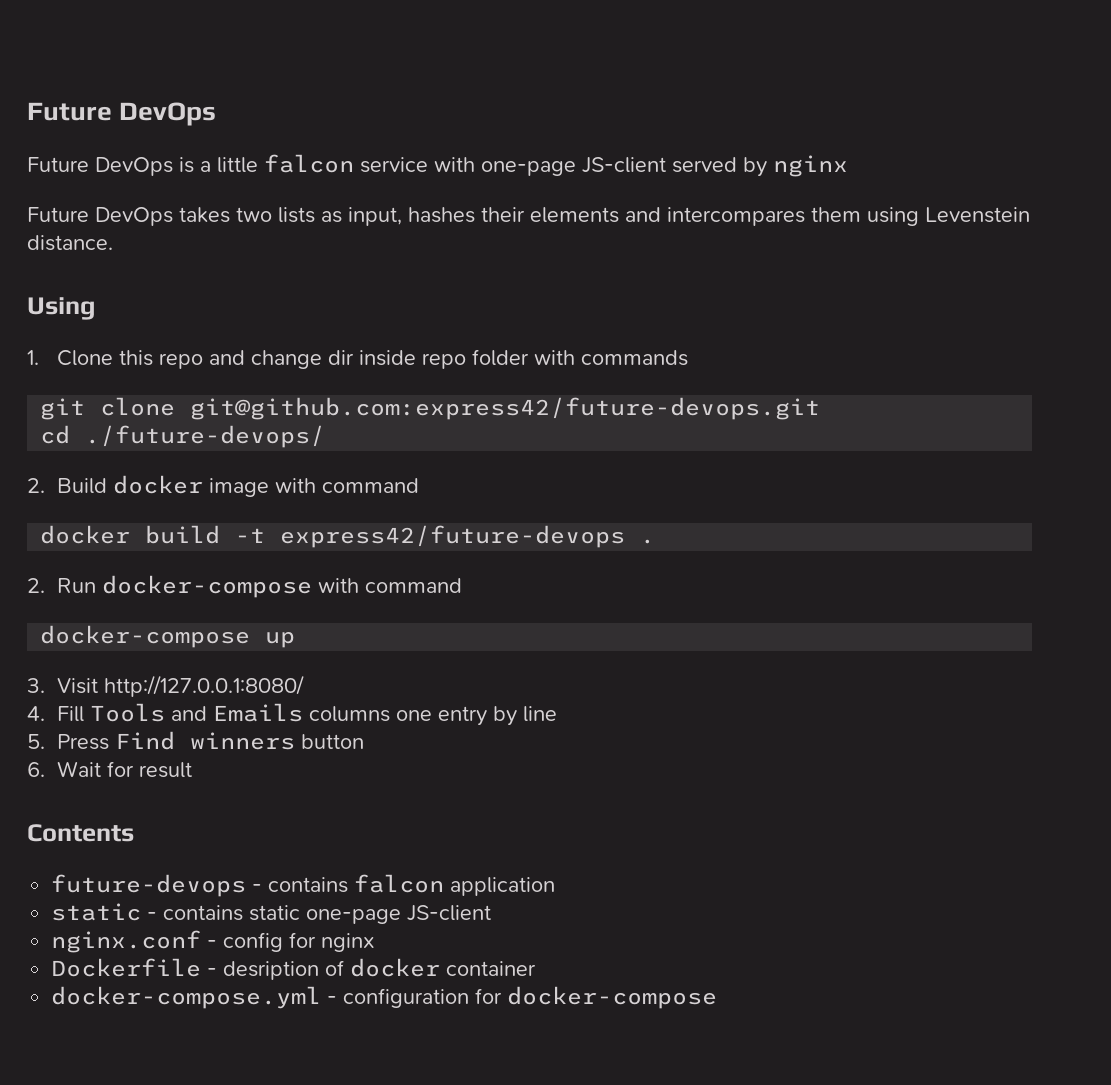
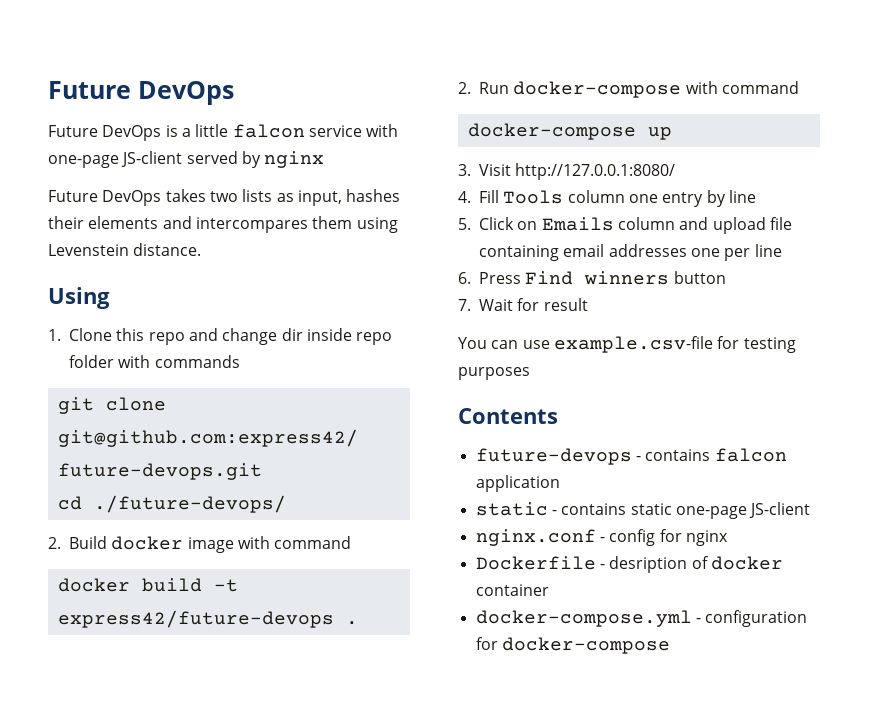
[170,703,390,722] and Emails columns -> [567,190,625,203] column
(45, 741) none -> [479,217,792,234] [479,244,782,261] [458,272,471,284] Click on Emails column and upload file containing email addresses one per line // 6.
[27,762,45,777] 6. -> [458,299,471,311] 7.
(192, 770) none -> [458,336,796,353] [458,367,530,380] // You can use example.csv-file for testing purposes

